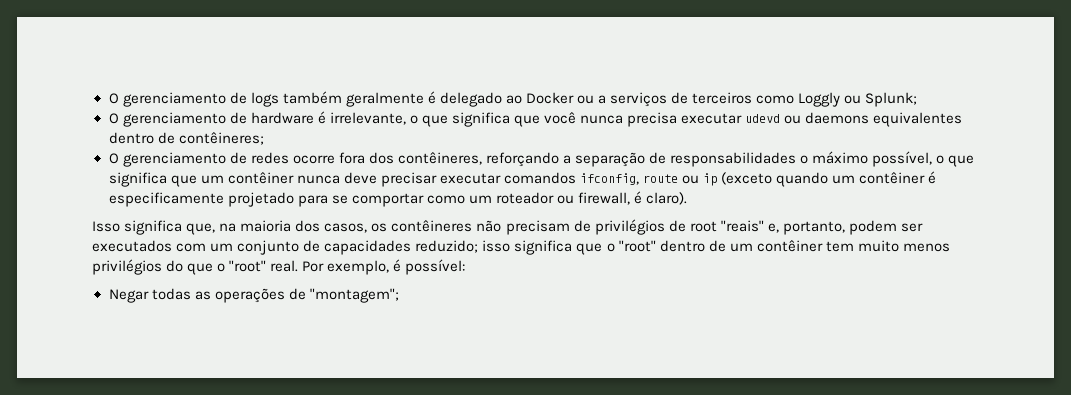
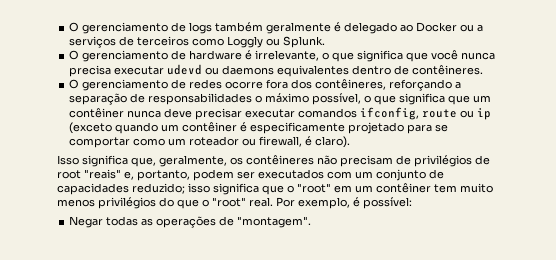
[865,92,918,107] Splunk; -> [283,36,326,48] Splunk.
[178,132,264,145] contêineres; -> [412,65,484,75] contêineres.
[219,220,368,233] na maioria dos casos, -> [159,155,227,167] geralmente,
[659,240,726,252] dentro de -> [334,185,352,193] em
[309,288,399,303] "montagem"; -> [237,216,312,228] "montagem".

